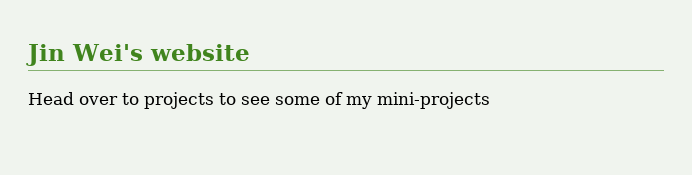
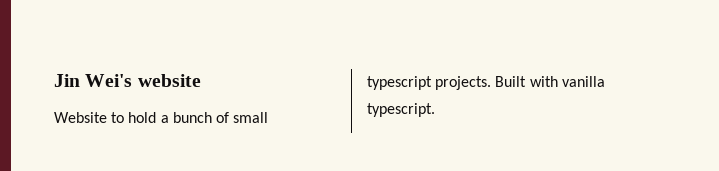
[28,92,490,109] Head over to projects to see some of my mini-projects -> [54,112,269,123] [367,76,605,90] [367,103,435,117] Website to hold a bunch of small typescript projects. Built with vanilla typescript.

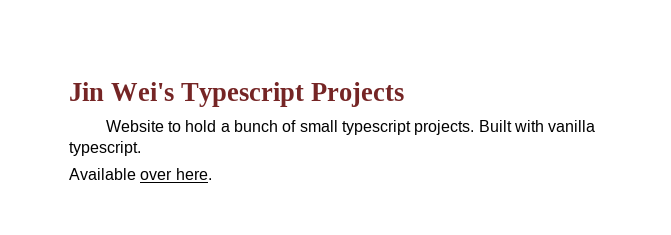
[137,74,201,87] website -> [181,82,405,107] Typescript Projects
(435, 110) none -> [69,168,212,180] // Available over here.

